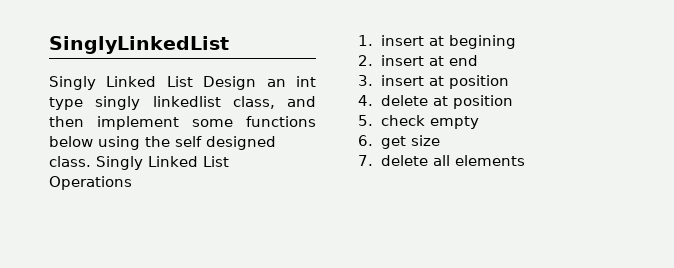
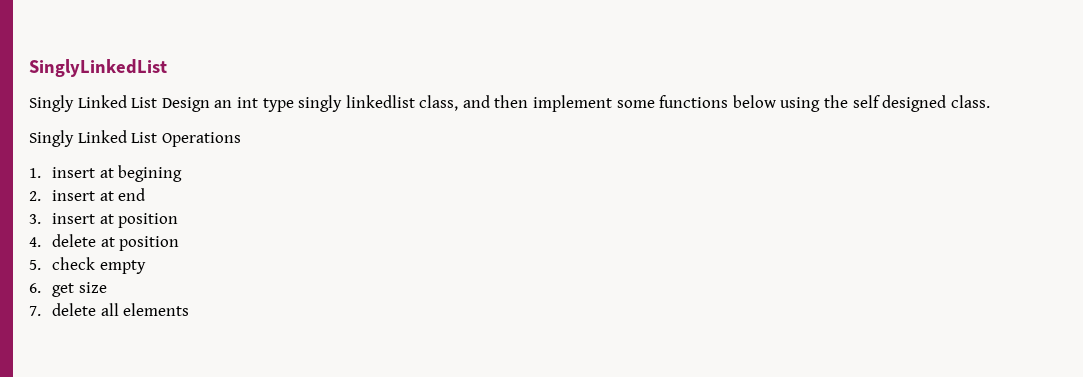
(91, 161) none -> (990, 101) //

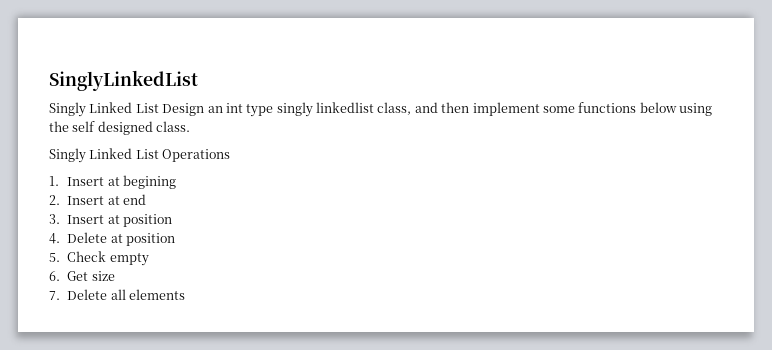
[52,167,96,178] insert -> [67,177,105,186] Insert
[52,190,96,201] insert -> [67,196,105,205] Insert
[52,213,96,224] insert -> [67,215,105,224] Insert
[52,234,97,247] delete -> [67,232,108,243] Delete
[52,257,96,270] check -> [67,251,107,262] Check
[52,283,75,297] get -> [67,271,89,281] Get
[52,303,97,316] delete -> [67,289,108,300] Delete

